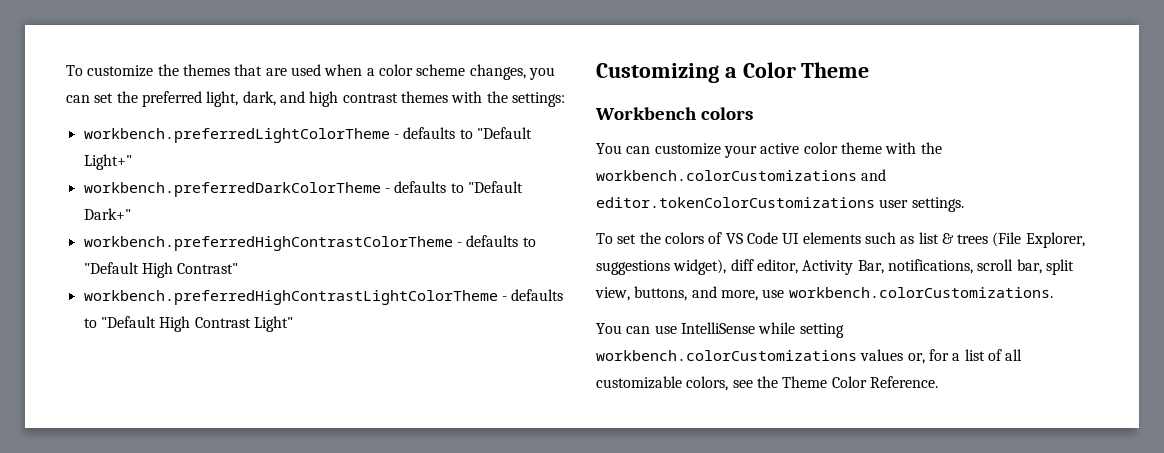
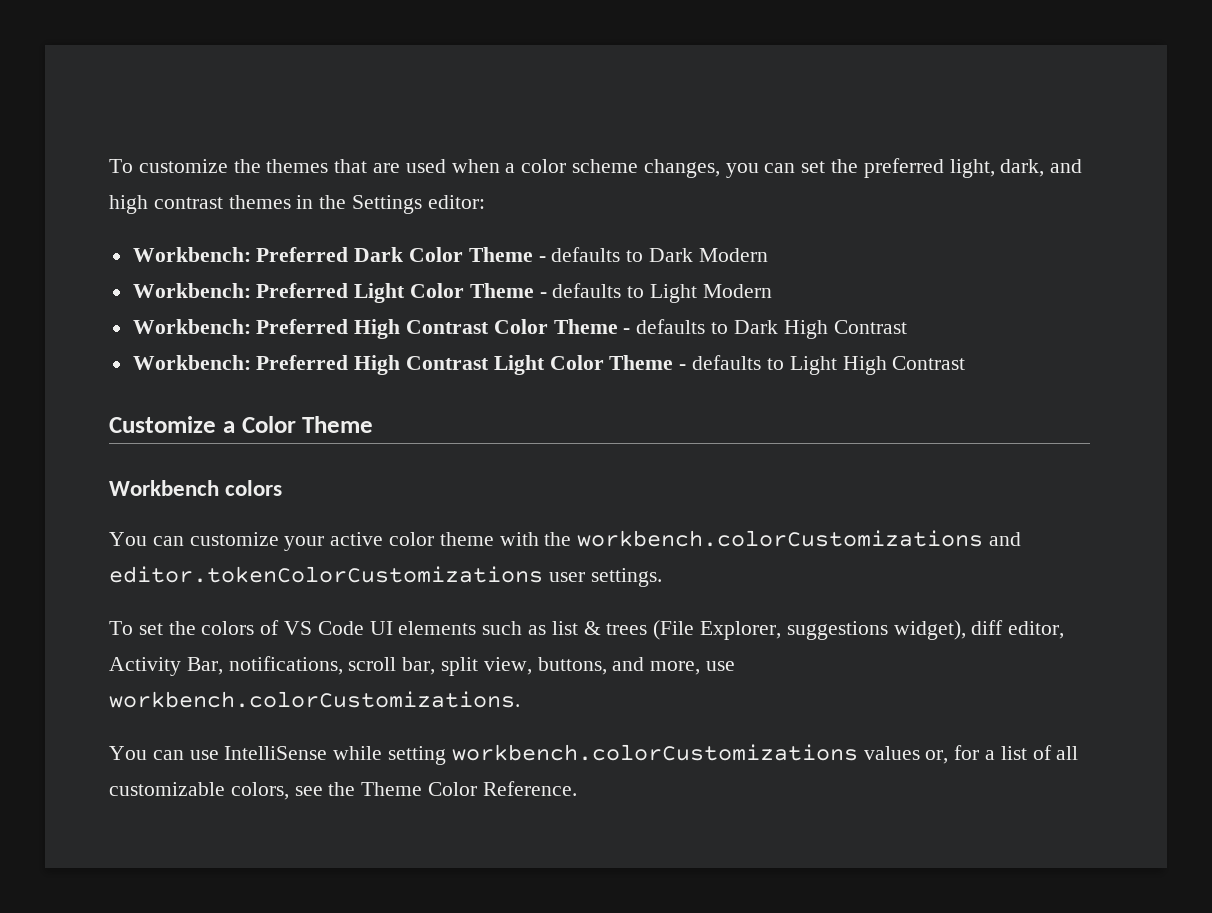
[451,91,565,107] [83,127,532,143] [83,154,132,170] [83,181,523,197] [83,208,131,220] [83,235,536,251] [83,262,239,278] [83,289,564,305] [83,316,293,332] [596,63,719,83] with the settings: // workbench.preferredLightColorTheme - defaults to "Default Light+" // workbench.preferredDarkColorTheme - defaults to "Default Dark+" // workbench.preferredHighContrastColorTheme - defaults to "Default High Contrast" // workbench.preferredHighContrastLightColorTheme - defaults to "Default High Contrast Light" // Customizing -> [296,195,485,214] [132,247,768,262] [132,283,772,303] [132,319,907,339] [132,355,966,375] [109,416,216,433] in the Settings editor: // Workbench: Preferred Dark Color Theme - defaults to Dark Modern // Workbench: Preferred Light Color Theme - defaults to Light Modern // Workbench: Preferred High Contrast Color Theme - defaults to Dark High Contrast // Workbench: Preferred High Contrast Light Color Theme - defaults to Light High Contrast // Customize

